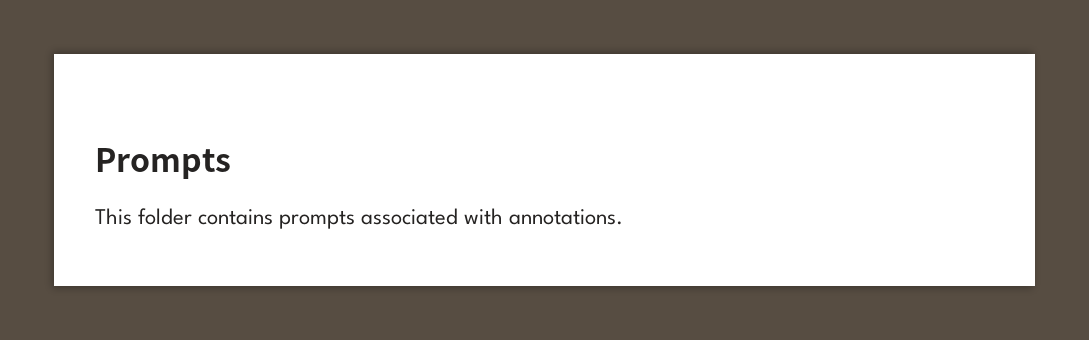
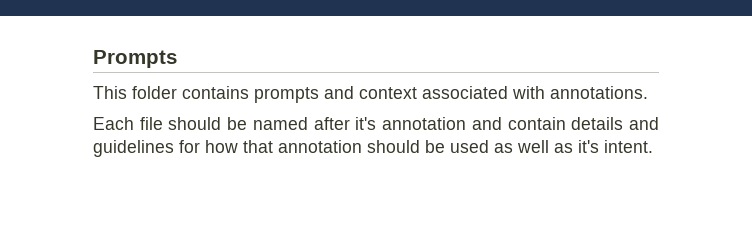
(356, 219) none -> [324,86,417,99] and context
(624, 217) none -> [93,117,660,130] [93,140,653,157] // Each file should be named after it's annotation and contain details and guidelines for how that annotation should be used as well as it's intent.

